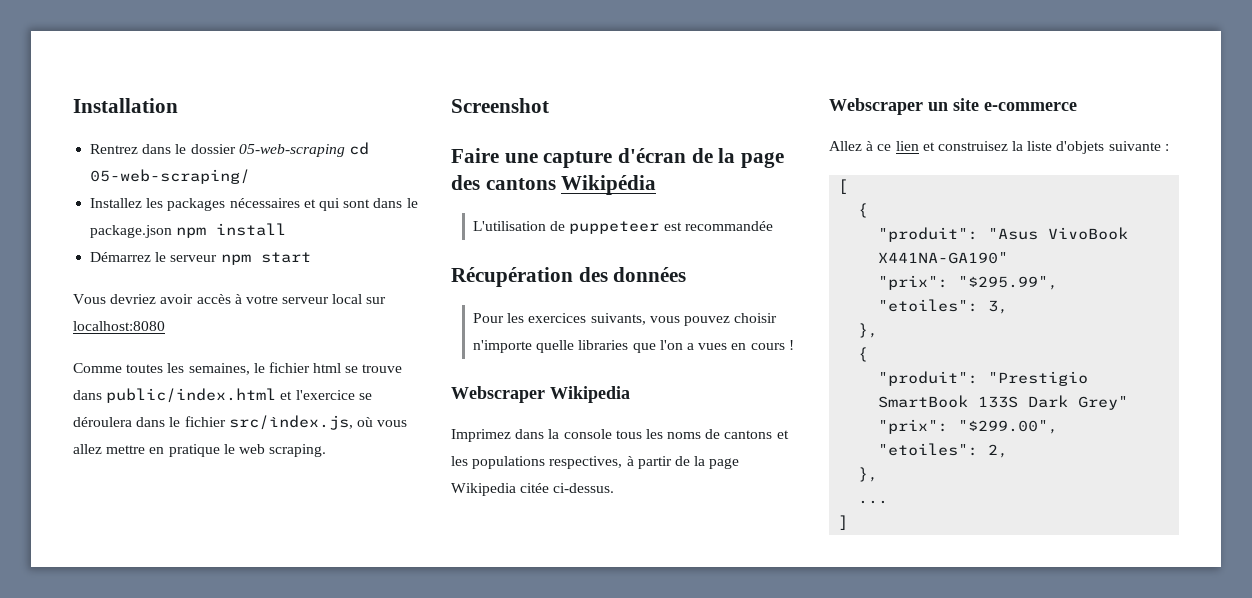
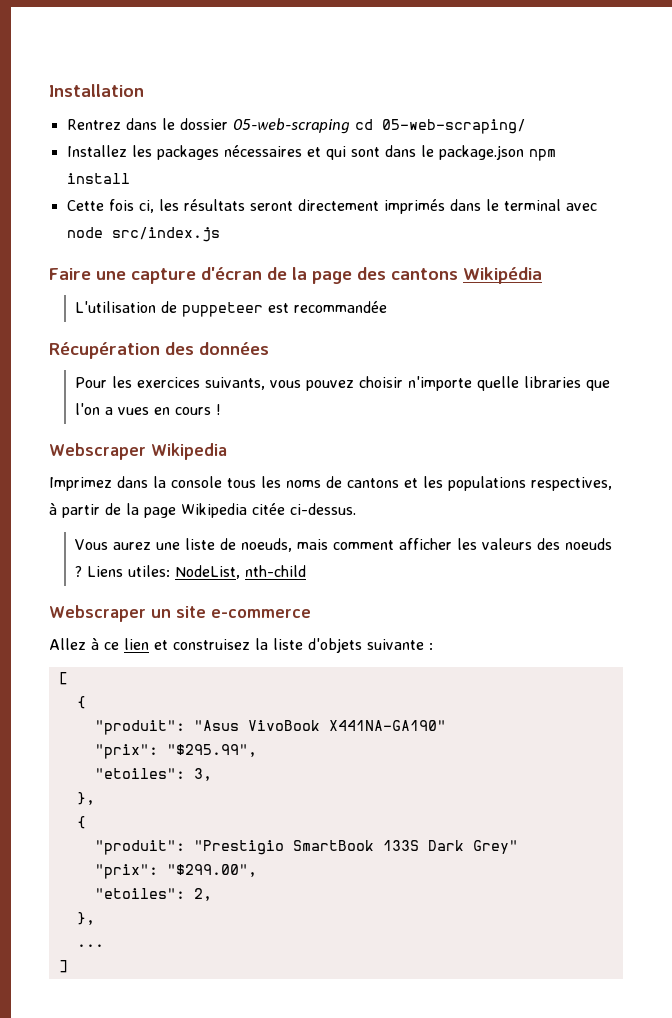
[90,252,311,265] [73,294,387,304] [73,321,165,331] [73,362,403,375] [73,388,372,403] [73,415,408,430] [73,444,327,457] [451,98,549,113] Démarrez le serveur npm start // Vous devriez avoir accès à votre serveur local sur localhost:8080 // Comme toutes les semaines, le fichier html se trouve dans public/index.html et l'exercice se déroulera dans le fichier src/ìndex.js, où vous allez mettre en pratique le web scraping. // Screenshot -> [66,199,597,214] [66,227,220,242] Cette fois ci, les résultats seront directement imprimés dans le terminal avec node src/index.js
(615, 488) none -> [75,538,613,552] [75,565,307,579] // Vous aurez une liste de noeuds, mais comment afficher les valeurs des noeuds ? Liens utiles: NodeList, nth-child

